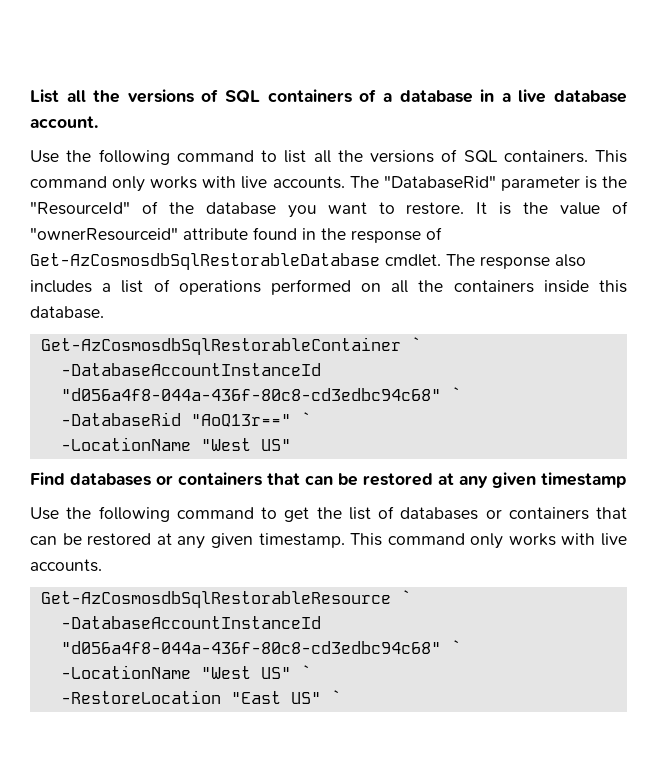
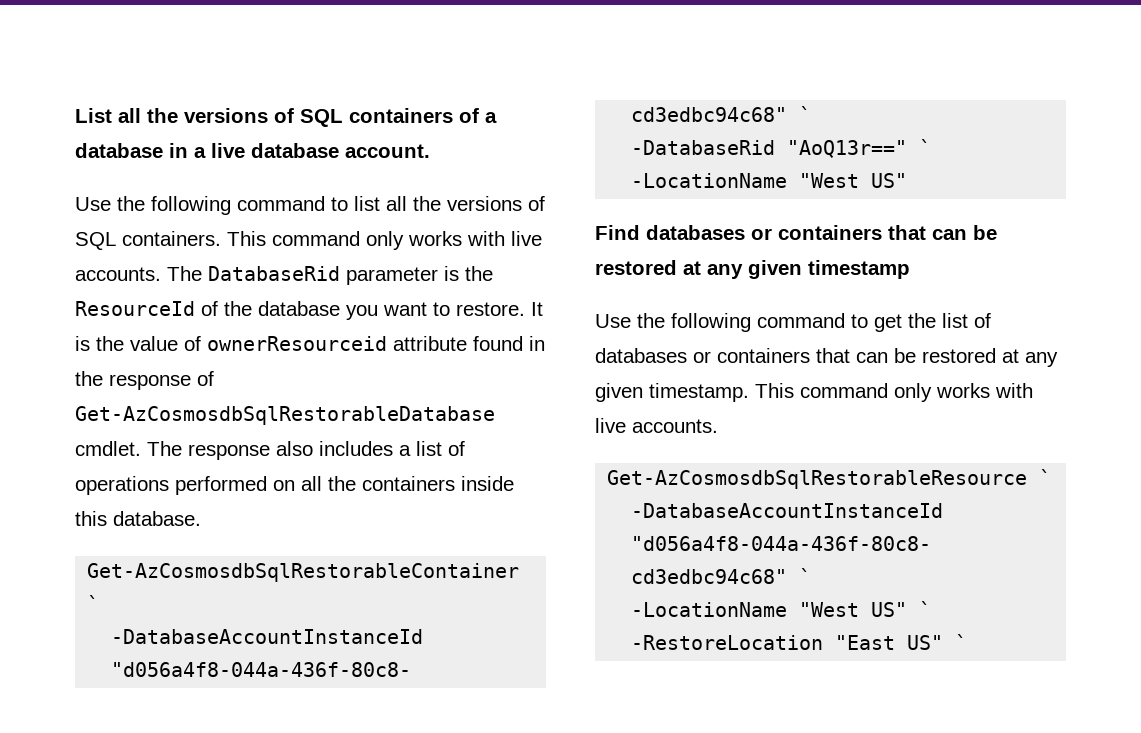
[383,175,496,189] "DatabaseRid" -> [208,266,340,281] DatabaseRid
[30,201,130,215] "ResourceId" -> [75,301,195,316] ResourceId
[30,227,178,241] "ownerResourceid" -> [207,336,387,351] ownerResourceid

